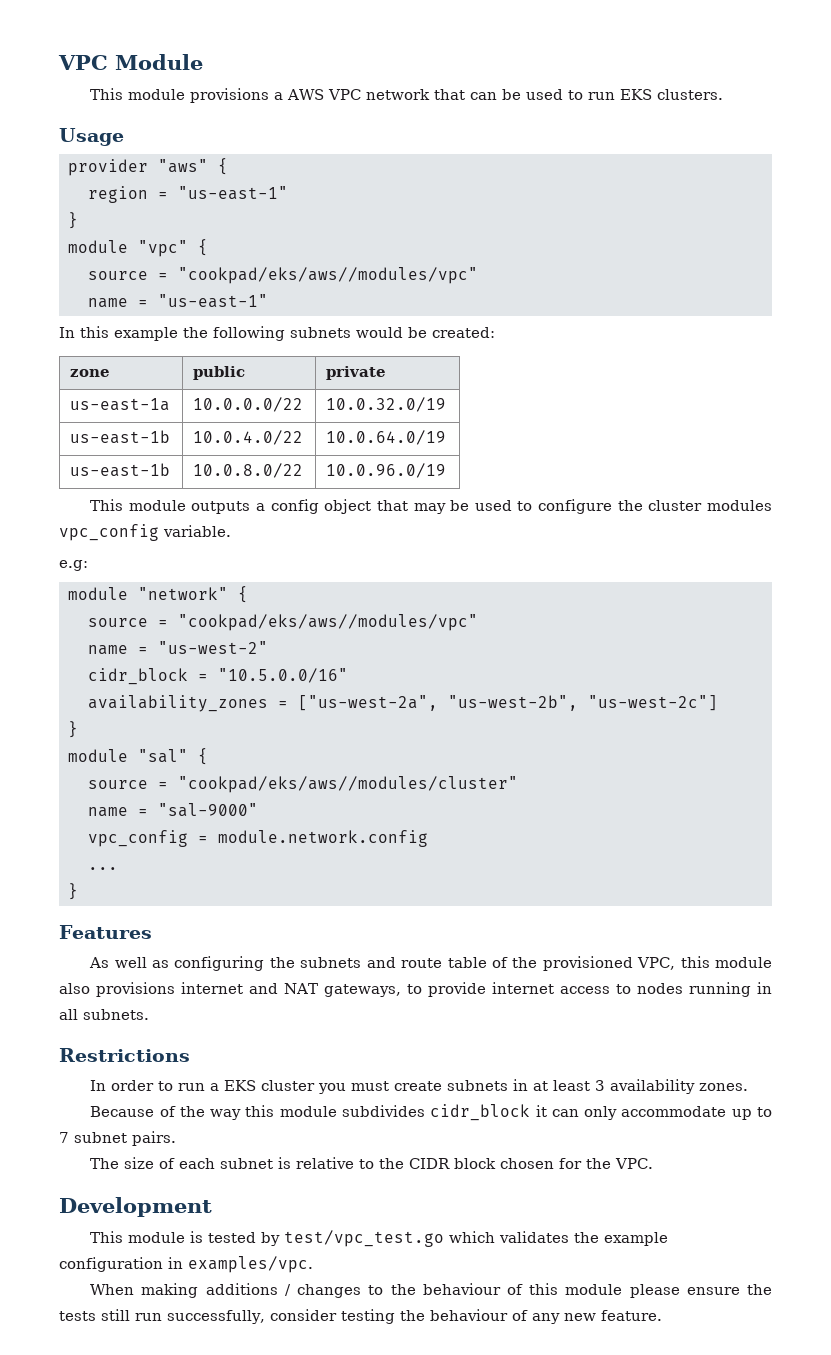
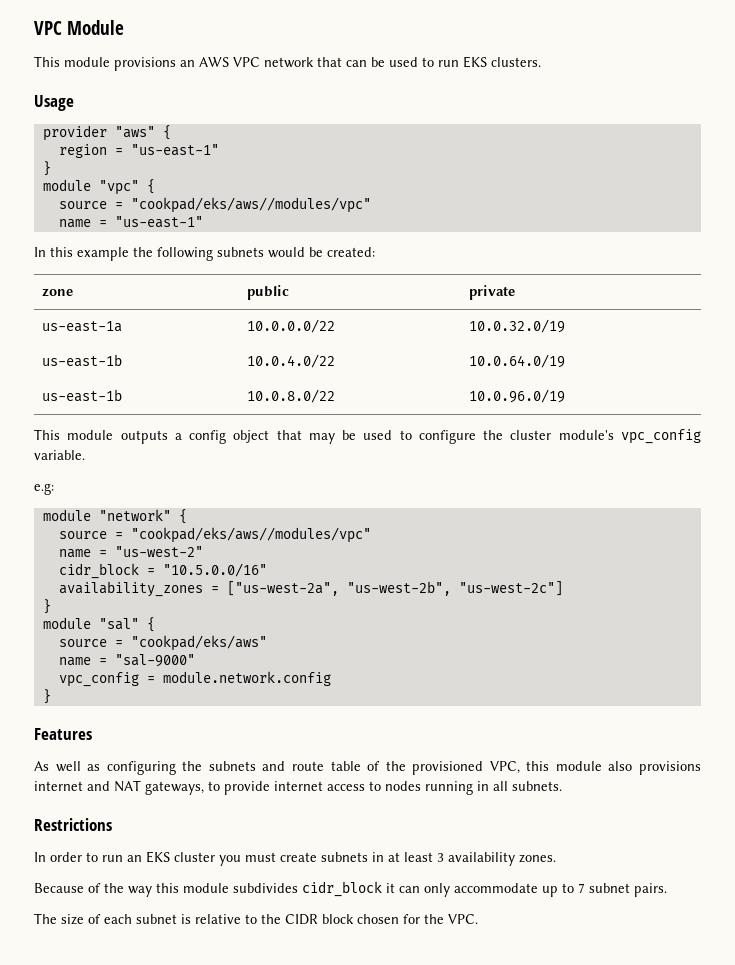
[274,92,284,100] a -> [180,60,195,67] an
[707,500,773,511] modules -> [558,430,614,440] module's
[178,776,518,793] "cookpad/eks/aws//modules/cluster" -> [130,635,267,651] "cookpad/eks/aws"
[88,867,118,870] // ... -> (331, 678) none
[210,1083,220,1091] a -> [127,855,142,862] an
[59,1197,212,1217] [90,1230,669,1247] [59,1256,313,1273] [90,1283,772,1298] [59,1309,662,1324] // Development // This module is tested by test/vpc_test.go which validates the example configuration in examples/vpc. // When making additions / changes to the behaviour of this module please ensure the tests still run successfully, consider testing the behaviour of any new feature. -> (478, 919) none

